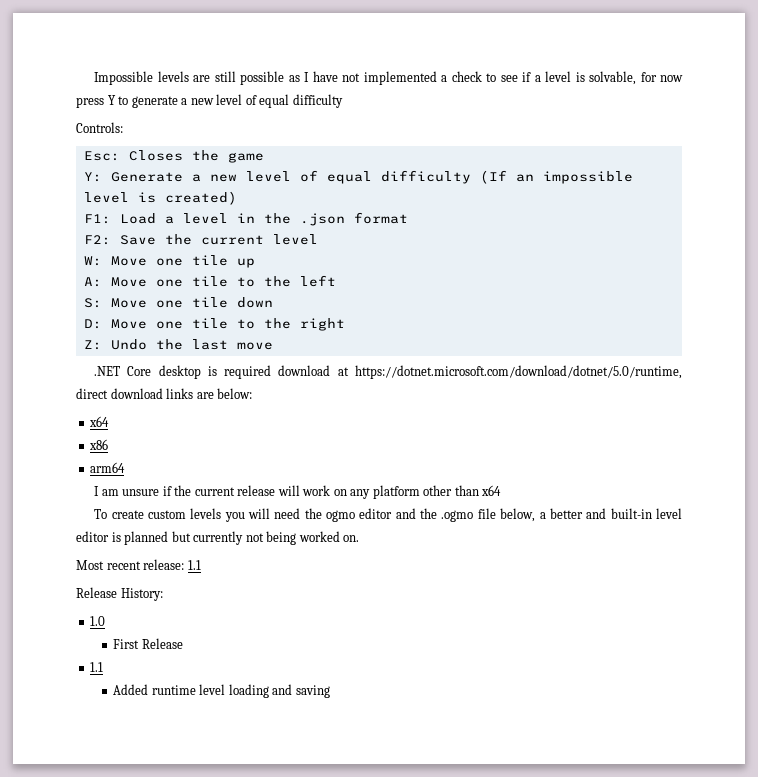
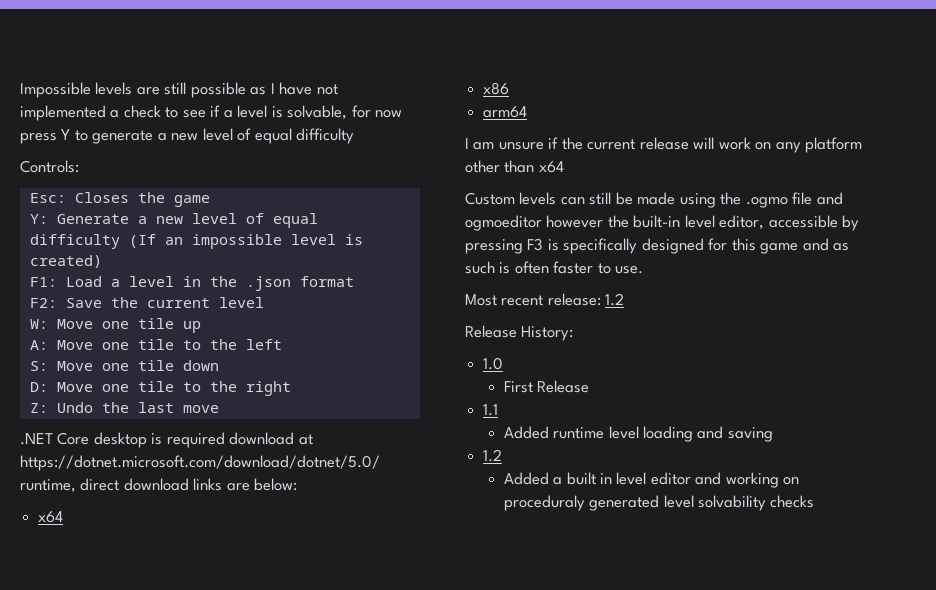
[94,508,683,522] [76,531,360,545] To create custom levels you will need the ogmo editor and the .ogmo file below, a better and built-in level editor is planned but currently not being worked on. -> [465,192,843,208] [465,215,860,231] [465,238,850,254] [465,261,644,274] Custom levels can still be made using the .ogmo file and ogmoeditor however the built-in level editor, accessible by pressing F3 is specifically designed for this game and as such is often faster to use.
[187,560,201,570] 1.1 -> [605,293,625,306] 1.2
(330, 691) none -> [483,449,503,462] [503,472,800,488] [503,495,815,511] // 1.2 // Added a built in level editor and working on proceduraly generated level solvability checks

